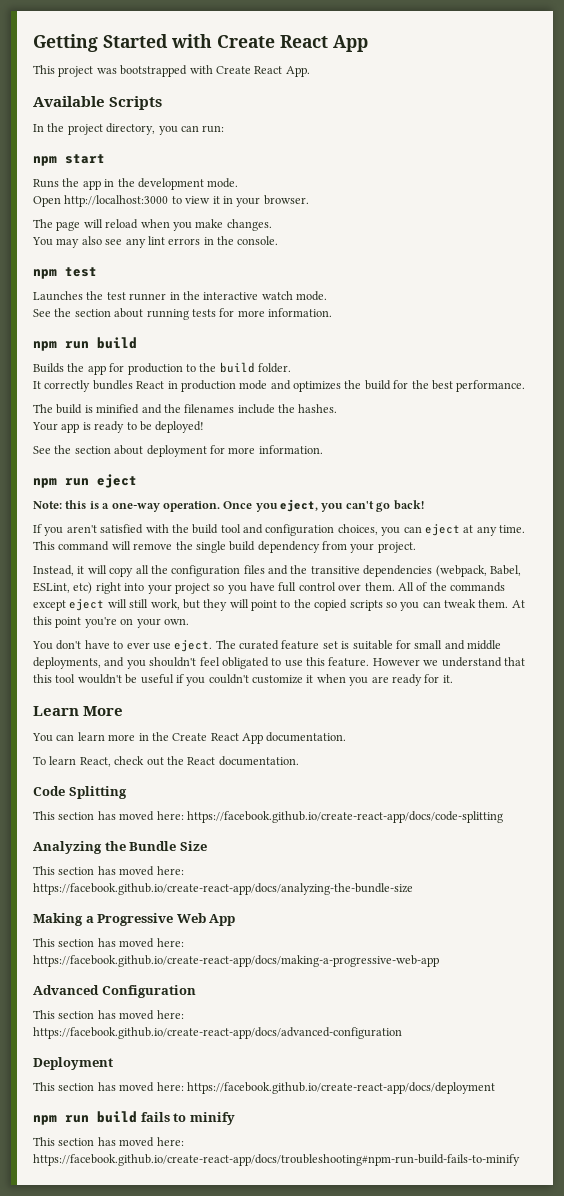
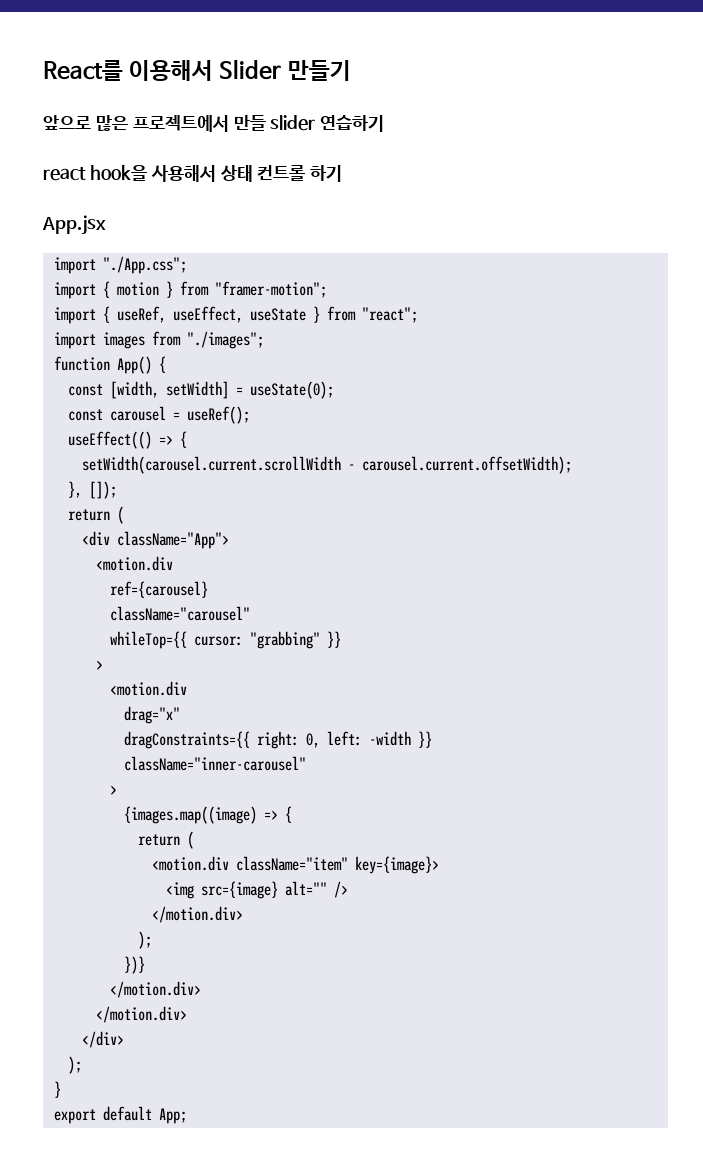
[33,34,368,52] [33,65,310,77] [33,96,163,110] [33,123,225,135] [33,154,105,166] [33,178,239,190] [33,195,309,207] [33,219,272,231] [32,236,279,248] [33,267,97,279] [33,291,327,301] [33,308,332,320] [33,337,137,351] [33,362,291,375] [33,380,526,392] [33,404,338,414] [32,421,205,433] [33,445,323,457] [33,474,137,488] [33,499,424,512] [33,524,525,536] [33,541,416,553] [33,565,521,577] [33,582,505,594] [33,599,525,611] [33,616,189,628] [32,640,501,652] [33,657,525,669] [33,674,453,686] [33,706,124,716] [32,732,347,744] [33,756,299,767] [33,786,127,799] [33,811,503,823] [33,841,207,854] [33,866,184,876] [33,883,413,895] [33,913,236,926] [33,938,184,948] [33,955,439,967] [33,985,196,998] [33,1010,184,1020] [33,1027,402,1039] [33,1057,113,1070] [33,1082,495,1094] [33,1111,235,1125] [33,1137,184,1147] [33,1154,520,1166] Getting Started with Create React App // This project was bootstrapped with Create React App. // Available Scripts // In the project directory, you can run: // npm start // Runs the app in the development mode. // Open http://localhost:3000 to view it in your browser. // The page will reload when you make changes. // You may also see any lint errors in the console. // npm test // Launches the test runner in the interactive watch mode. // See the section about running tests for more information. // npm run build // Builds the app for production to the build folder. // It correctly bundles React in production mode and optimizes the build for the best performance. // The build is minified and the filenames include the hashes. // Your app is ready to be deployed! // See the section about deployment for more information. // npm run eject // Note: this is a one-way operation. Once you eject, you can't go back! // If you aren't satisfied with the build tool and configuration choices, you can eject at any time. This command will remove the single build dependency from your project. // Instead, it will copy all the configuration files and the transitive dependencies (webpack, Babel, ESLint, etc) right into your project so you have full control over them. All of the commands except eject will still work, but they will point to the copied scripts so you can tweak them. At this point you're on your own. // You don't have to ever use eject. The curated feature set is suitable for small and middle deployments, and you shouldn't feel obligated to use this feature. However we understand that this tool wouldn't be useful if you couldn't customize it when you are ready for it. // Learn More // You can learn more in the Create React App documentation. // To learn React, check out the React documentation. // Code Splitting // This section has moved here: https://facebook.github.io/create-react-app/docs/code-splitting // Analyzing the Bundle Size // This section has moved here: https://facebook.github.io/create-react-app/docs/analyzing-the-bundle-size // Making a Progressive Web App // This section has moved here: https://facebook.github.io/create-react-app/docs/making-a-progressive-web-app // Advanced Configuration // This section has moved here: https://facebook.github.io/create-react-app/docs/advanced-configuration // Deployment // This section has moved here: https://facebook.github.io/create-react-app/docs/deployment // npm run build fails to minify // This section has moved here: https://facebook.github.io/create-react-app/docs/troubleshooting#npm-run-build-fails-to-minify -> [43,59,351,81] [43,115,385,132] [43,165,343,182] [42,215,106,235] [53,256,187,274] [53,281,327,299] [53,306,418,324] [53,331,264,349] [53,356,166,374] [67,381,334,399] [67,406,250,424] [67,431,187,449] [81,456,572,474] [67,481,117,499] [67,506,124,524] [81,531,229,549] [95,556,173,571] [109,581,208,598] [109,606,250,621] [109,631,341,649] [95,660,103,670] [109,681,187,696] [123,706,180,724] [123,731,432,749] [123,756,306,771] [109,785,117,795] [123,806,292,824] [137,831,194,849] [151,856,439,874] [165,881,348,899] [151,906,243,923] [137,931,152,949] [123,956,145,974] [109,981,201,998] [95,1006,187,1023] [81,1031,124,1048] [67,1056,82,1074] [53,1081,61,1098] [53,1106,187,1124] React를 이용해서 Slider 만들기 // 앞으로 많은 프로젝트에서 만들 slider 연습하기 // react hook을 사용해서 상태 컨트롤 하기 // App.jsx // import "./App.css"; // import { motion } from "framer-motion"; // import { useRef, useEffect, useState } from "react"; // import images from "./images"; // function App() { // const [width, setWidth] = useState(0); // const carousel = useRef(); // useEffect(() => { // setWidth(carousel.current.scrollWidth - carousel.current.offsetWidth); // }, []); // return ( // <div className="App"> // <motion.div // ref={carousel} // className="carousel" // whileTop={{ cursor: "grabbing" }} // > // <motion.div // drag="x" // dragConstraints={{ right: 0, left: -width }} // className="inner-carousel" // > // {images.map((image) => { // return ( // <motion.div className="item" key={image}> // <img src={image} alt="" /> // </motion.div> // ); // })} // </motion.div> // </motion.div> // </div> // ); // } // export default App;

